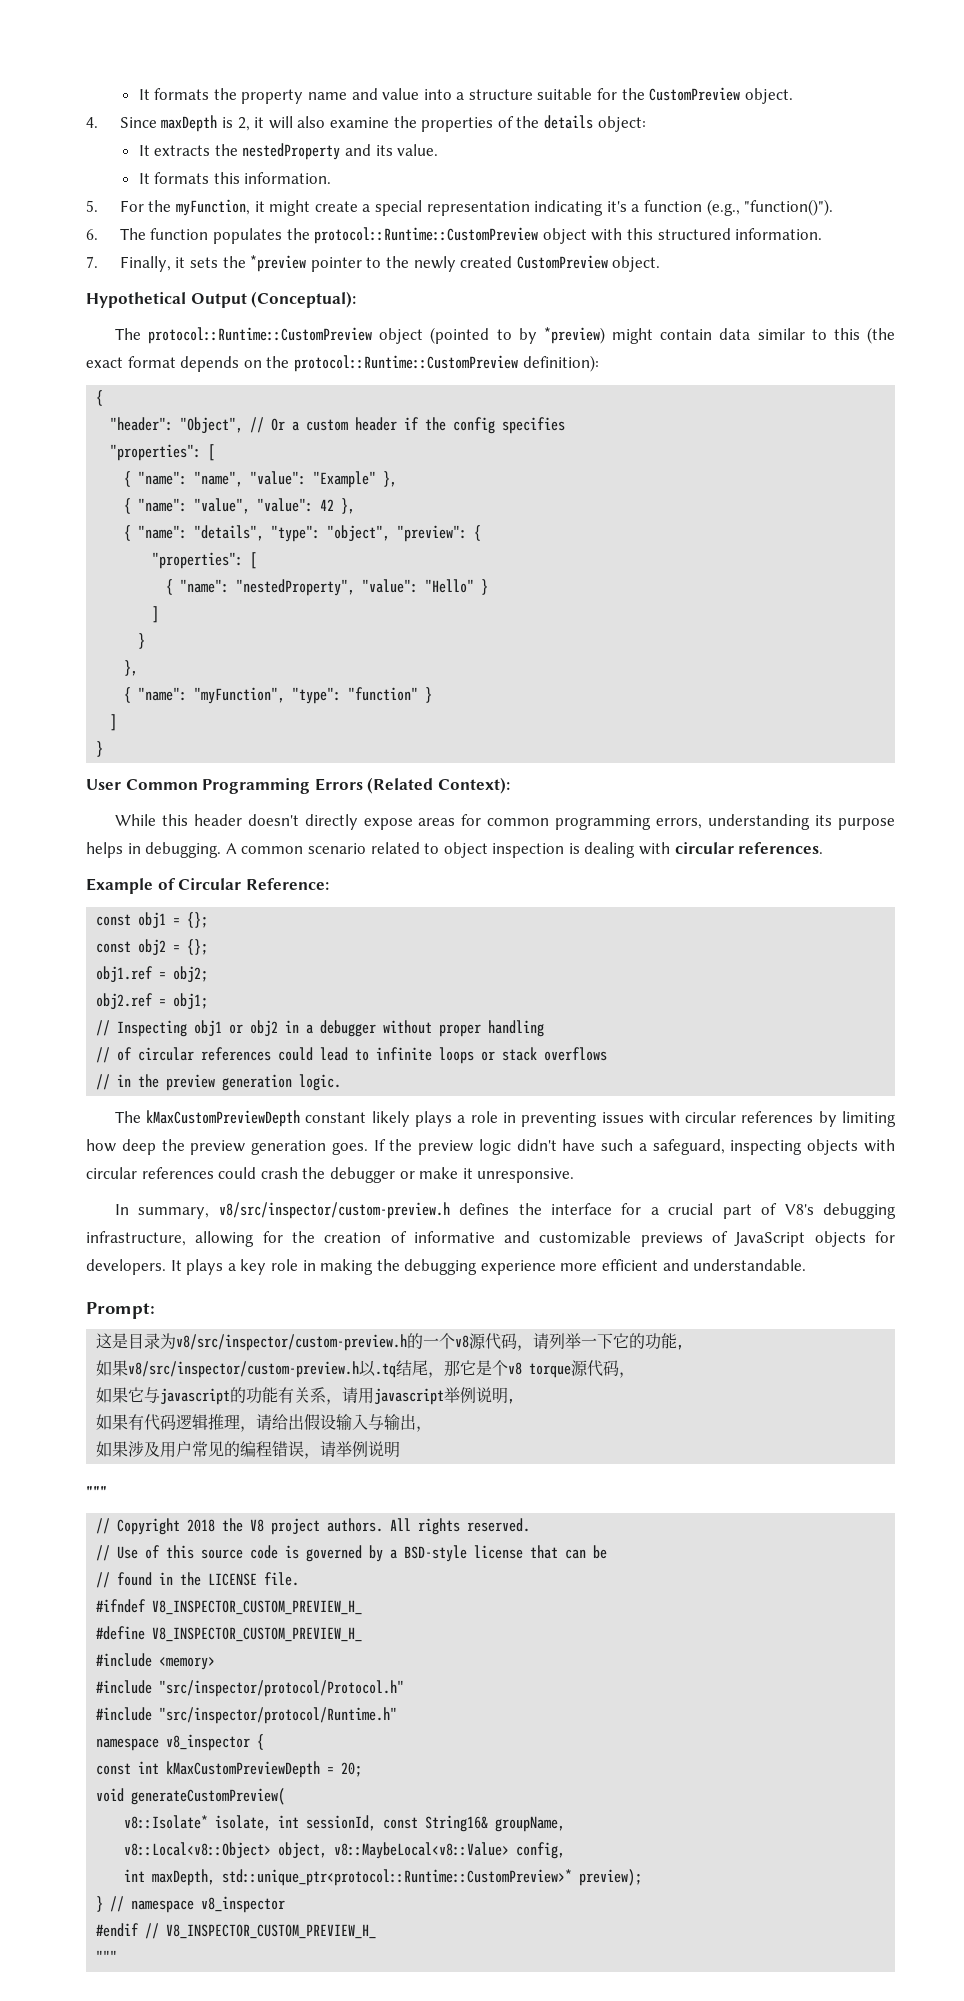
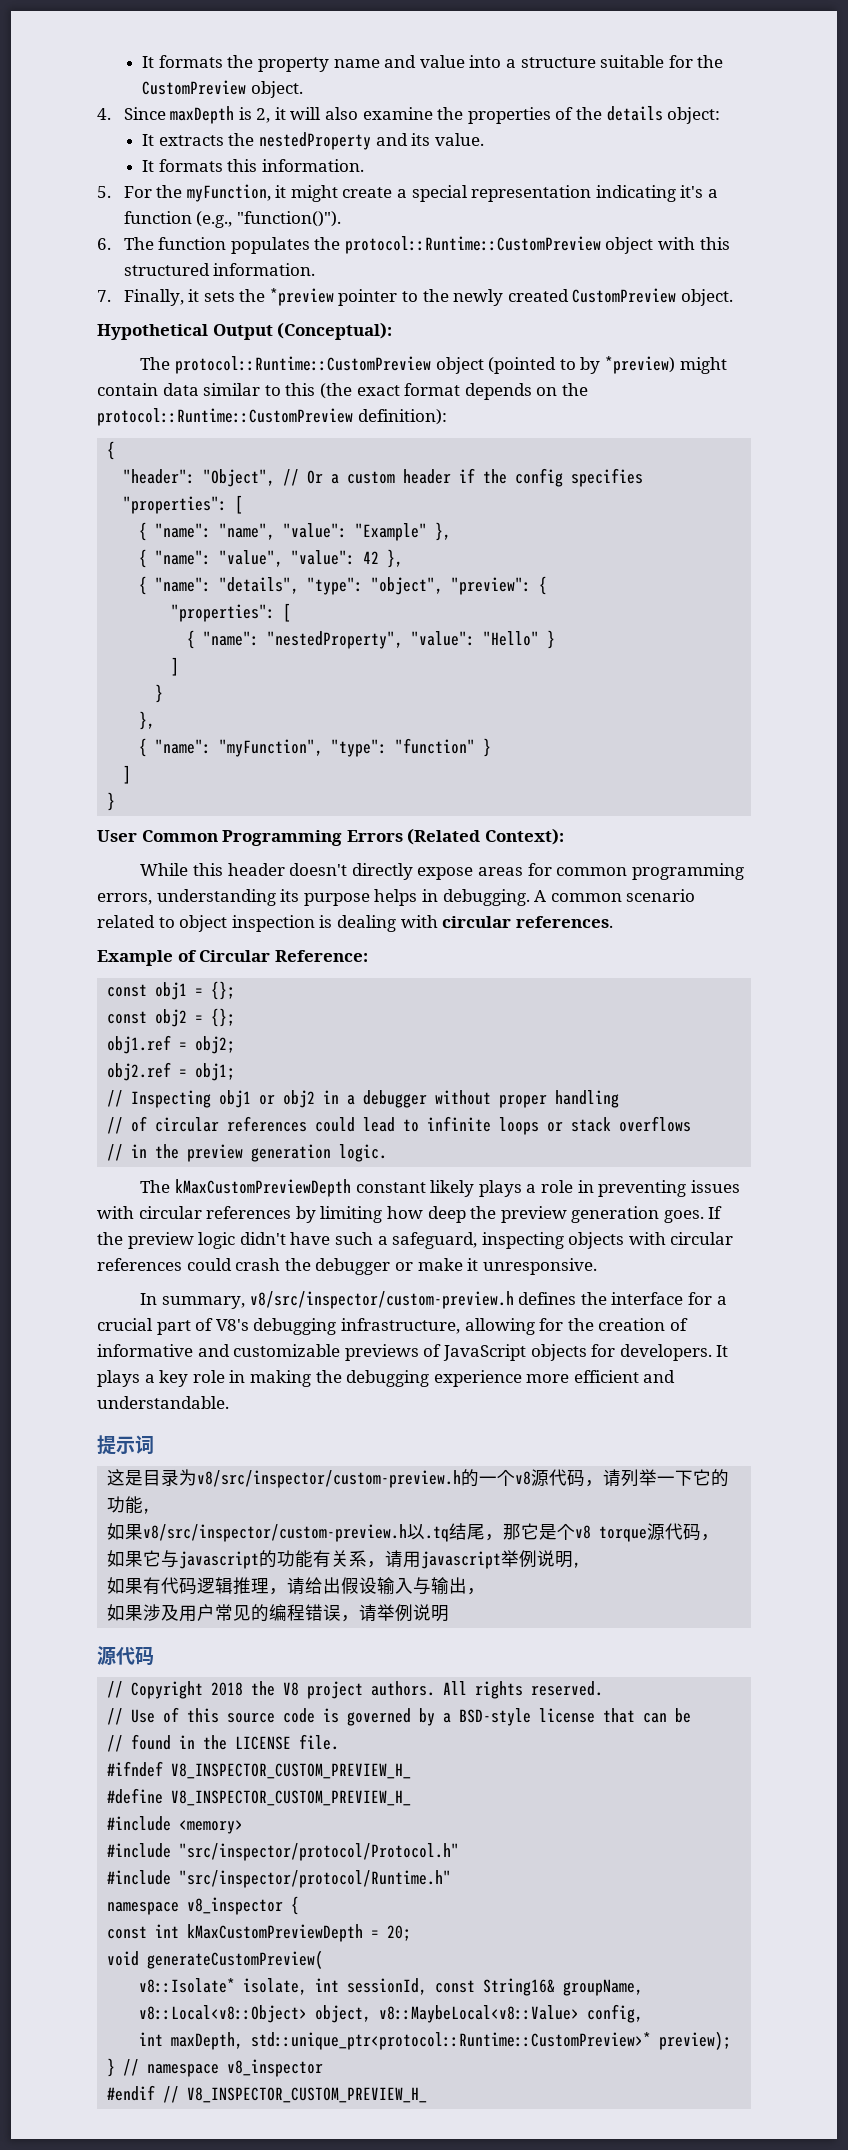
[86,1302,155,1319] Prompt: -> [97,1435,154,1455] 提示词
[86,1486,107,1498] """ -> [97,1646,154,1665] 源代码
[96,1950,118,1963] // """ -> (428, 2095) none

